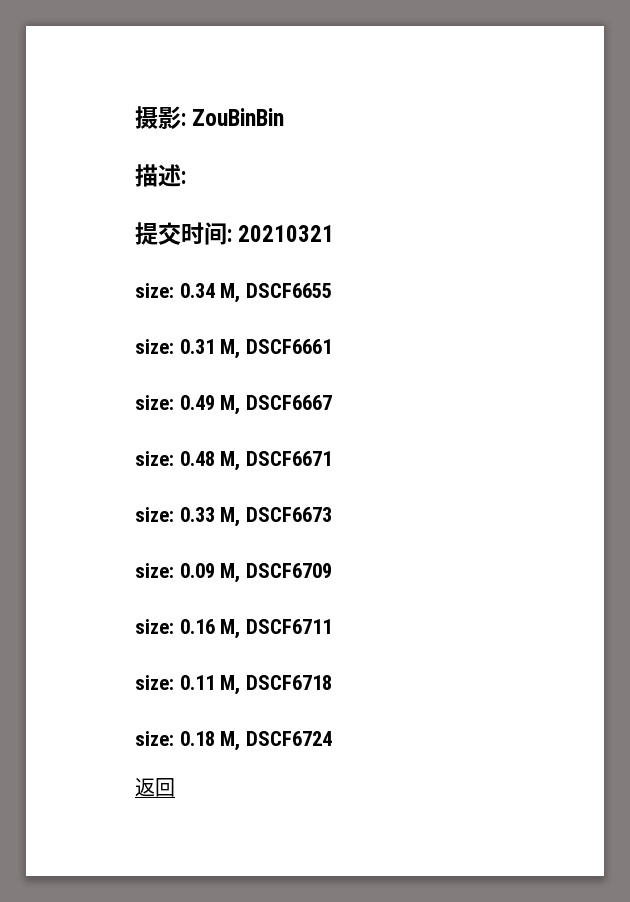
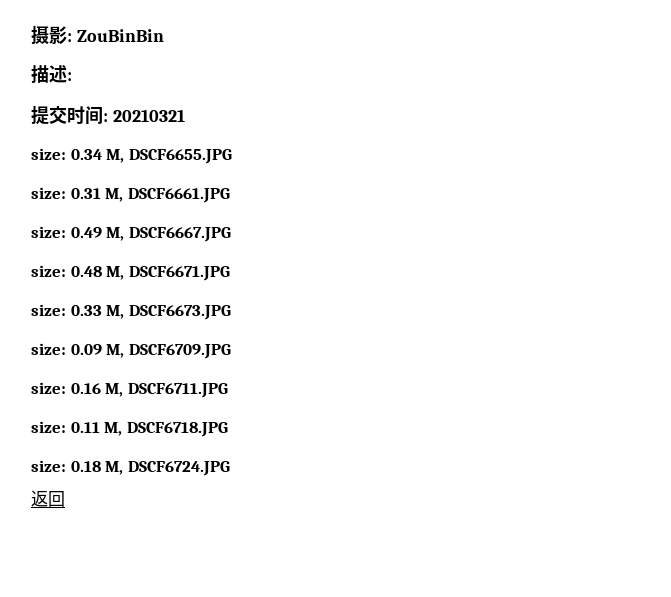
[245,283,332,298] DSCF6655 -> [128,149,232,164] DSCF6655.JPG
[245,339,332,354] DSCF6661 -> [127,188,230,203] DSCF6661.JPG
[245,395,332,410] DSCF6667 -> [128,227,231,242] DSCF6667.JPG
[245,451,332,466] DSCF6671 -> [128,266,230,281] DSCF6671.JPG
[245,507,332,522] DSCF6673 -> [128,305,231,320] DSCF6673.JPG
[245,563,332,578] DSCF6709 -> [128,344,231,359] DSCF6709.JPG
[245,619,332,634] DSCF6711 -> [127,383,228,398] DSCF6711.JPG
[245,675,332,690] DSCF6718 -> [126,422,228,437] DSCF6718.JPG
[245,731,332,746] DSCF6724 -> [127,461,230,476] DSCF6724.JPG

